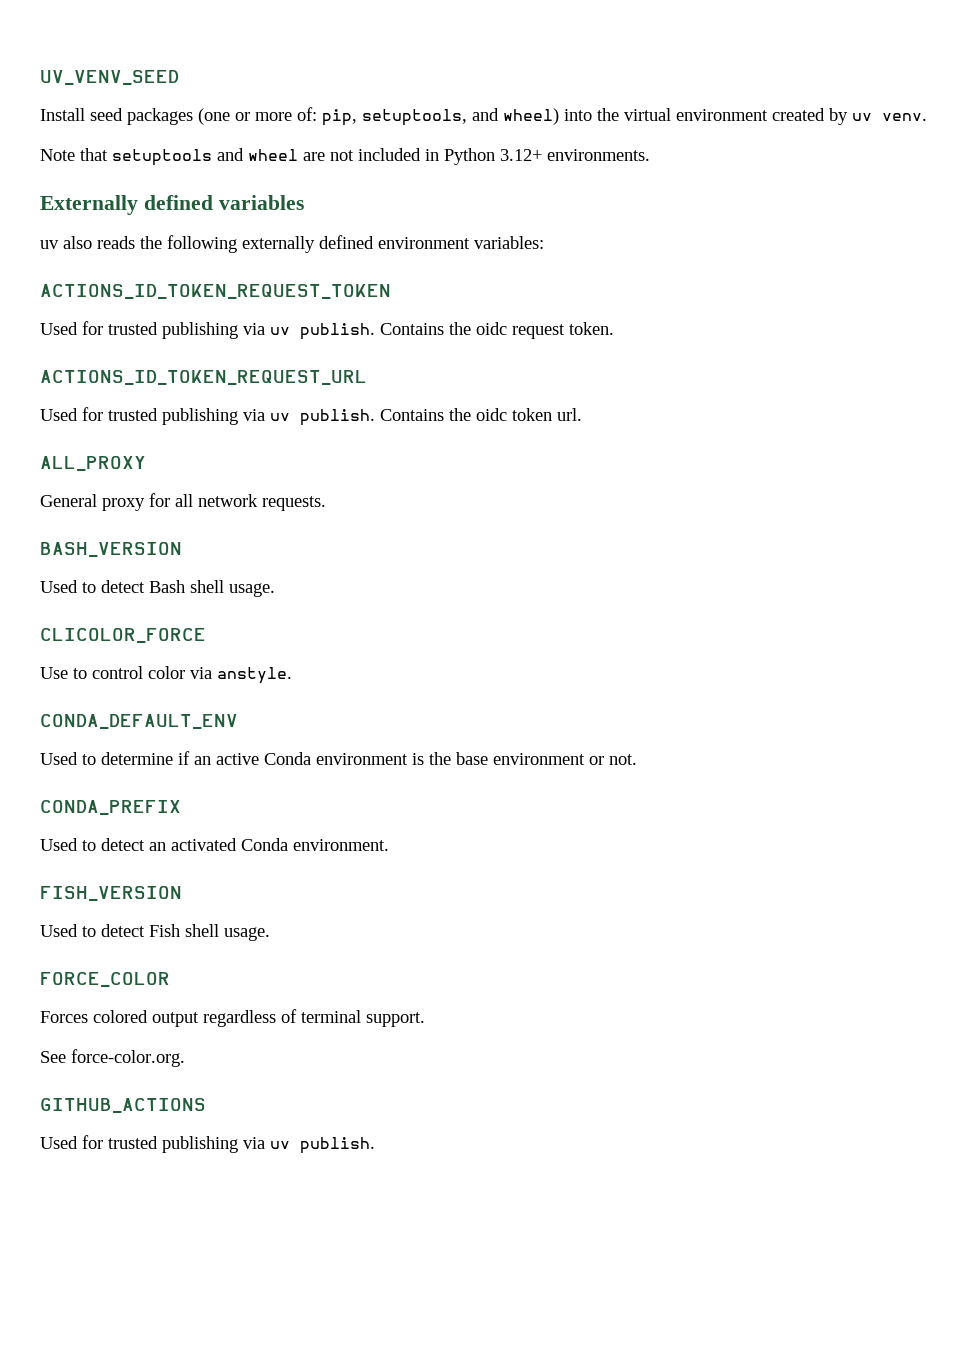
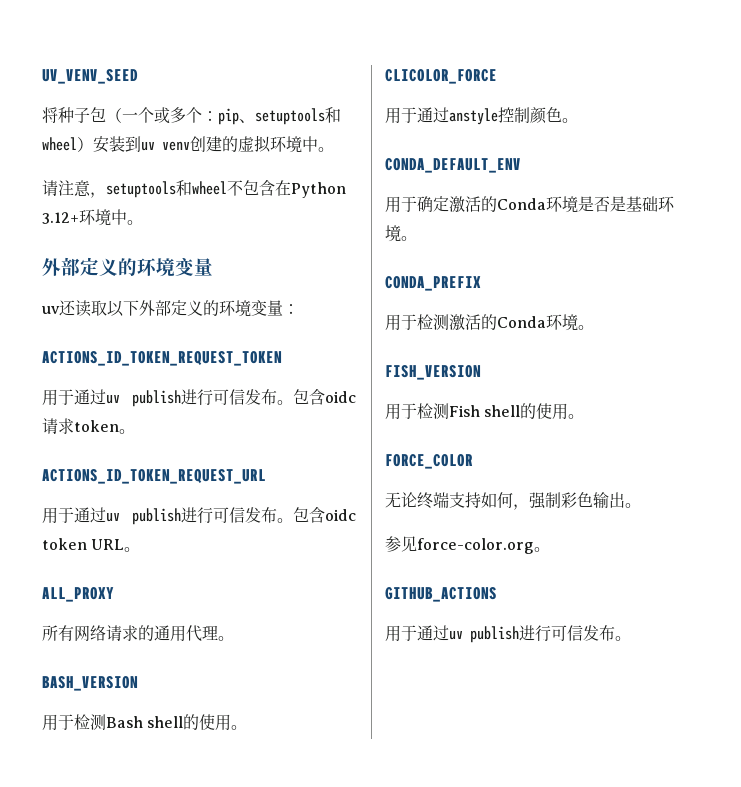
[40,107,927,126] [40,148,650,166] [40,195,304,215] [40,235,544,253] [40,284,391,299] [40,321,614,340] [40,370,367,385] [40,407,471,426] Install seed packages (one or more of: pip, setuptools, and wheel) into the virtual environment created by uv venv. // Note that setuptools and wheel are not included in Python 3.12+ environments. // Externally defined variables // uv also reads the following externally defined environment variables: // ACTIONS_ID_TOKEN_REQUEST_TOKEN // Used for trusted publishing via uv publish. Contains the oidc request token. // ACTIONS_ID_TOKEN_REQUEST_URL // Used for trusted publishing via uv publish. Contains the -> [42,107,341,125] [42,135,334,153] [42,180,346,198] [42,209,143,226] [42,257,213,277] [42,300,299,317] [42,351,282,366] [42,389,356,407] [42,418,135,434] [42,469,266,484] [42,507,325,525] 将种子包（一个或多个：pip、setuptools和wheel）安装到uv venv创建的虚拟环境中。 // 请注意，setuptools和wheel不包含在Python 3.12+环境中。 // 外部定义的环境变量 // uv还读取以下外部定义的环境变量： // ACTIONS_ID_TOKEN_REQUEST_TOKEN // 用于通过uv publish进行可信发布。包含oidc请求token。 // ACTIONS_ID_TOKEN_REQUEST_URL // 用于通过uv publish进行可信发布。包含
[557,408,582,421] url. -> [91,539,141,552] URL。
[40,493,326,511] [40,542,182,557] [40,580,275,597] [40,628,206,643] [40,666,292,684] [40,714,238,729] [40,751,637,765] [40,800,181,815] [40,838,389,851] [40,886,182,901] [40,924,270,941] [40,972,170,987] [40,1009,425,1027] [40,1049,185,1067] [40,1098,206,1113] [40,1135,375,1154] General proxy for all network requests. // BASH_VERSION // Used to detect Bash shell usage. // CLICOLOR_FORCE // Use to control color via anstyle. // CONDA_DEFAULT_ENV // Used to determine if an active Conda environment is the base environment or not. // CONDA_PREFIX // Used to detect an activated Conda environment. // FISH_VERSION // Used to detect Fish shell usage. // FORCE_COLOR // Forces colored output regardless of terminal support. // See force-color.org. // GITHUB_ACTIONS // Used for trusted publishing via uv publish. -> [42,625,234,642] [42,676,138,691] [42,714,248,731] [385,69,497,84] [385,107,578,125] [385,158,521,173] [385,196,675,213] [385,225,417,242] [385,276,481,291] [385,314,594,331] [385,365,481,380] [385,403,585,420] [385,454,473,469] [385,492,641,510] [385,536,550,554] [385,587,497,602] [385,625,631,643] 所有网络请求的通用代理。 // BASH_VERSION // 用于检测Bash shell的使用。 // CLICOLOR_FORCE // 用于通过anstyle控制颜色。 // CONDA_DEFAULT_ENV // 用于确定激活的Conda环境是否是基础环境。 // CONDA_PREFIX // 用于检测激活的Conda环境。 // FISH_VERSION // 用于检测Fish shell的使用。 // FORCE_COLOR // 无论终端支持如何，强制彩色输出。 // 参见force-color.org。 // GITHUB_ACTIONS // 用于通过uv publish进行可信发布。

